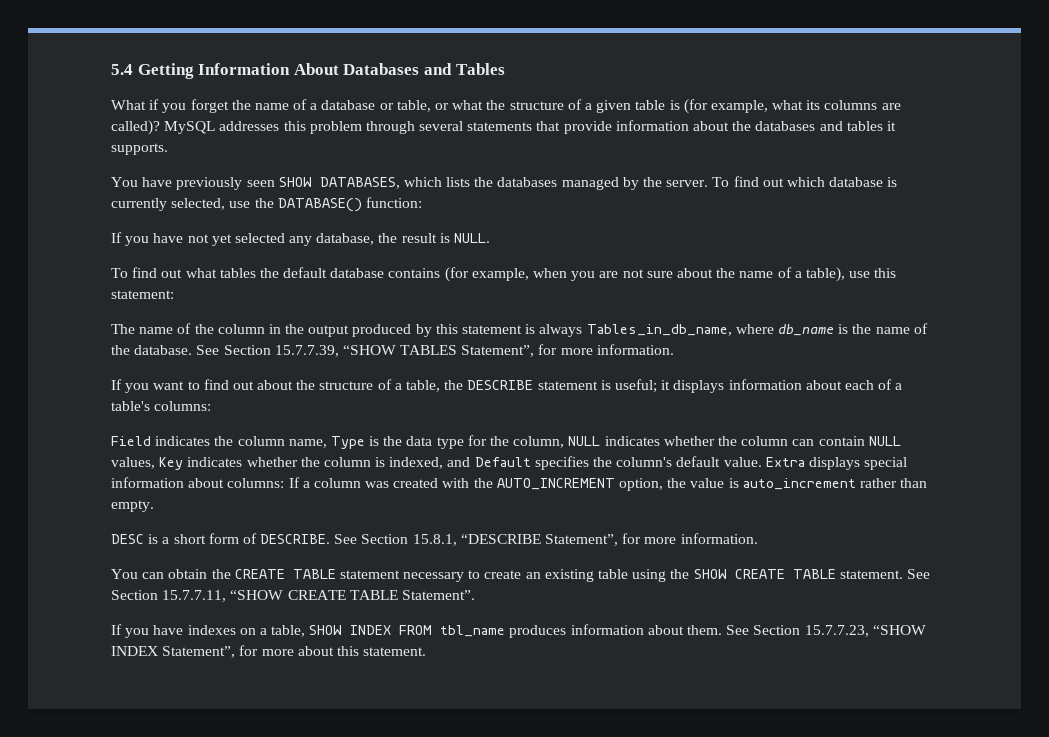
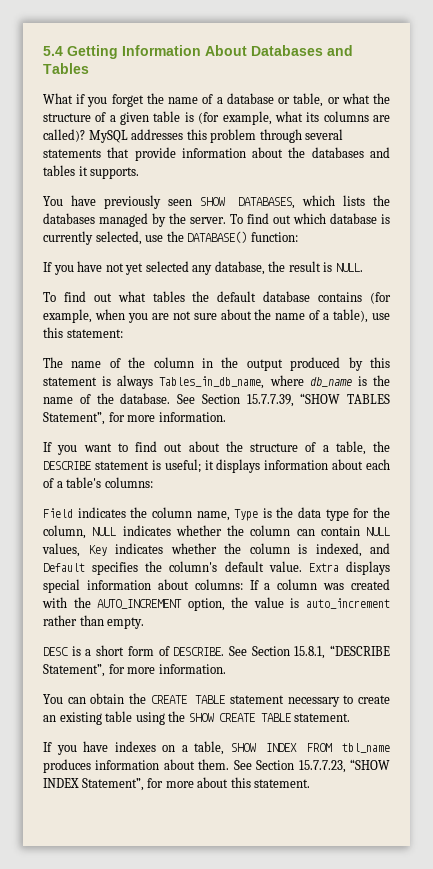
[906,569,930,579] [111,590,475,602] See Section 15.7.7.11, “SHOW CREATE TABLE Statement”. -> (351, 717) none

